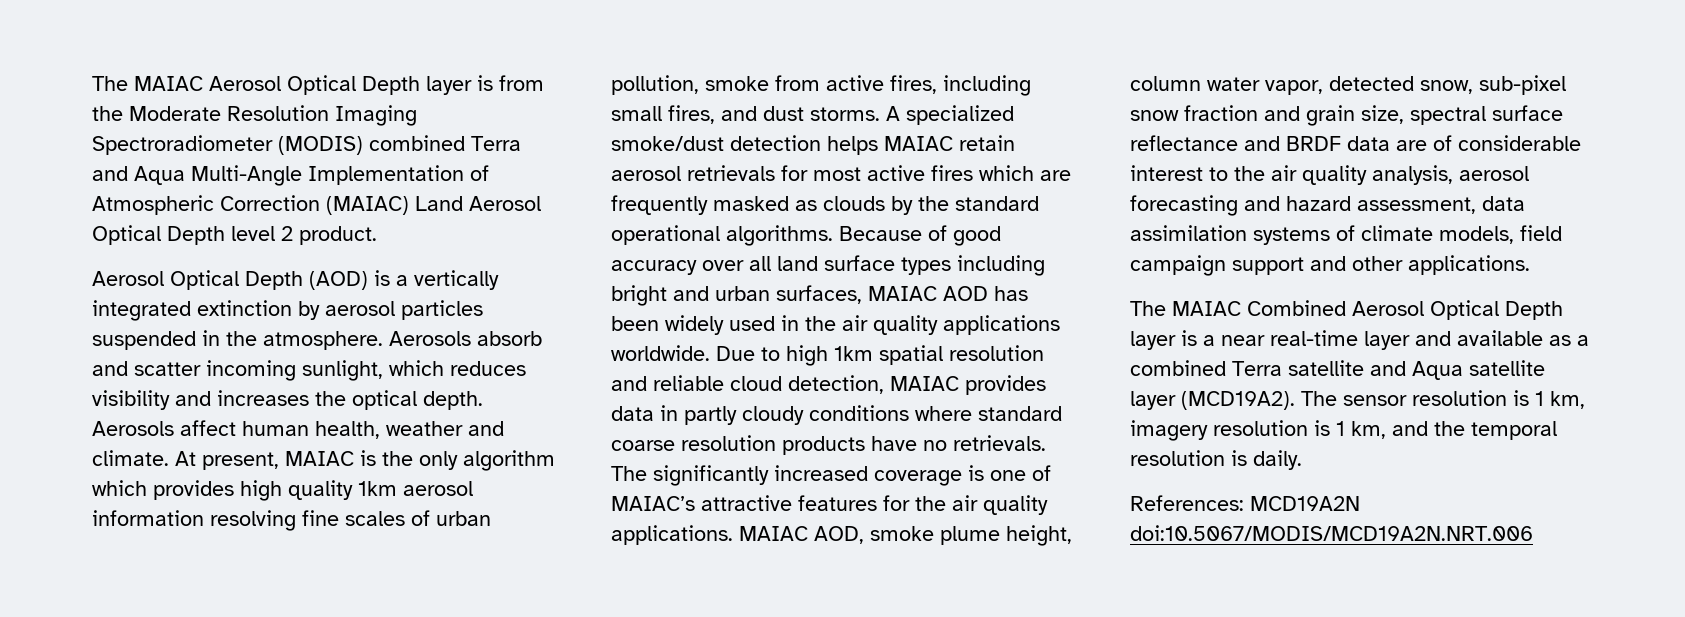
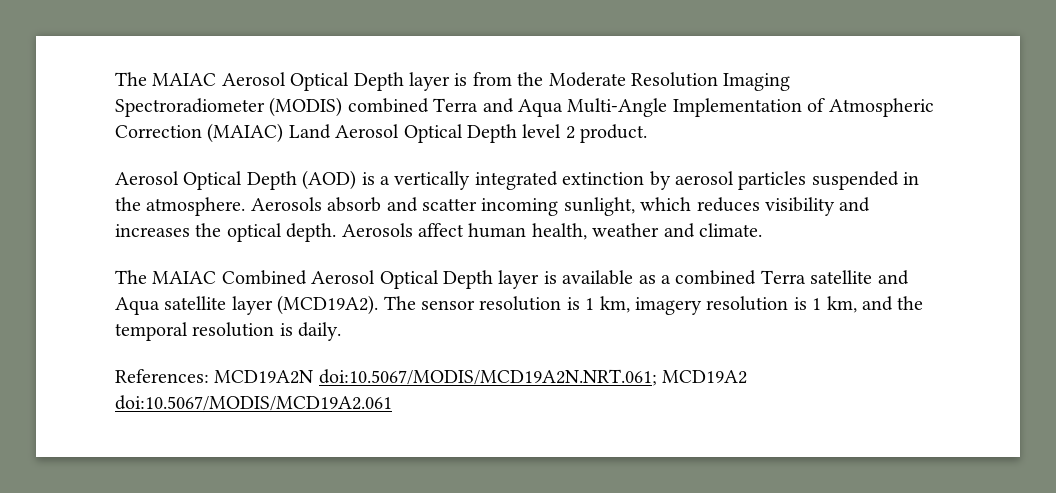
[175,450,555,471] [92,480,473,501] [92,510,491,531] [611,75,1031,96] [611,105,1014,125] [611,135,1015,155] [611,165,1071,181] [611,195,1039,215] [611,225,1001,246] [611,255,1045,276] [611,285,1028,306] [611,315,1060,335] [611,345,1044,366] [611,375,1046,395] [611,405,1062,425] [611,435,1046,455] [611,465,1051,486] [611,495,1048,515] [611,525,1072,546] [1130,75,1566,95] [1130,105,1563,126] [1130,135,1581,151] [1130,165,1529,185] [1130,195,1525,216] [1130,225,1562,245] [1130,255,1530,276] At present, MAIAC is the only algorithm which provides high quality 1km aerosol information resolving fine scales of urban pollution, smoke from active fires, including small fires, and dust storms. A specialized smoke/dust detection helps MAIAC retain aerosol retrievals for most active fires which are frequently masked as clouds by the standard operational algorithms. Because of good accuracy over all land surface types including bright and urban surfaces, MAIAC AOD has been widely used in the air quality applications worldwide. Due to high 1km spatial resolution and reliable cloud detection, MAIAC provides data in partly cloudy conditions where standard coarse resolution products have no retrievals. The significantly increased coverage is one of MAIAC’s attractive features for the air quality applications. MAIAC AOD, smoke plume height, column water vapor, detected snow, sub-pixel snow fraction and grain size, spectral surface reflectance and BRDF data are of considerable interest to the air quality analysis, aerosol forecasting and hazard assessment, data assimilation systems of climate models, field campaign support and other applications. -> (762, 230) none
[1203,330,1451,350] a near real-time layer and -> (557, 277) none
[1130,525,1533,541] doi:10.5067/MODIS/MCD19A2N.NRT.006 -> [318,369,748,386] [115,395,392,411] doi:10.5067/MODIS/MCD19A2N.NRT.061; MCD19A2 doi:10.5067/MODIS/MCD19A2.061

